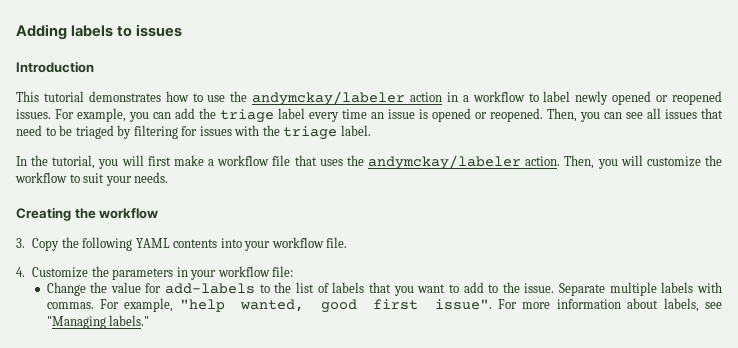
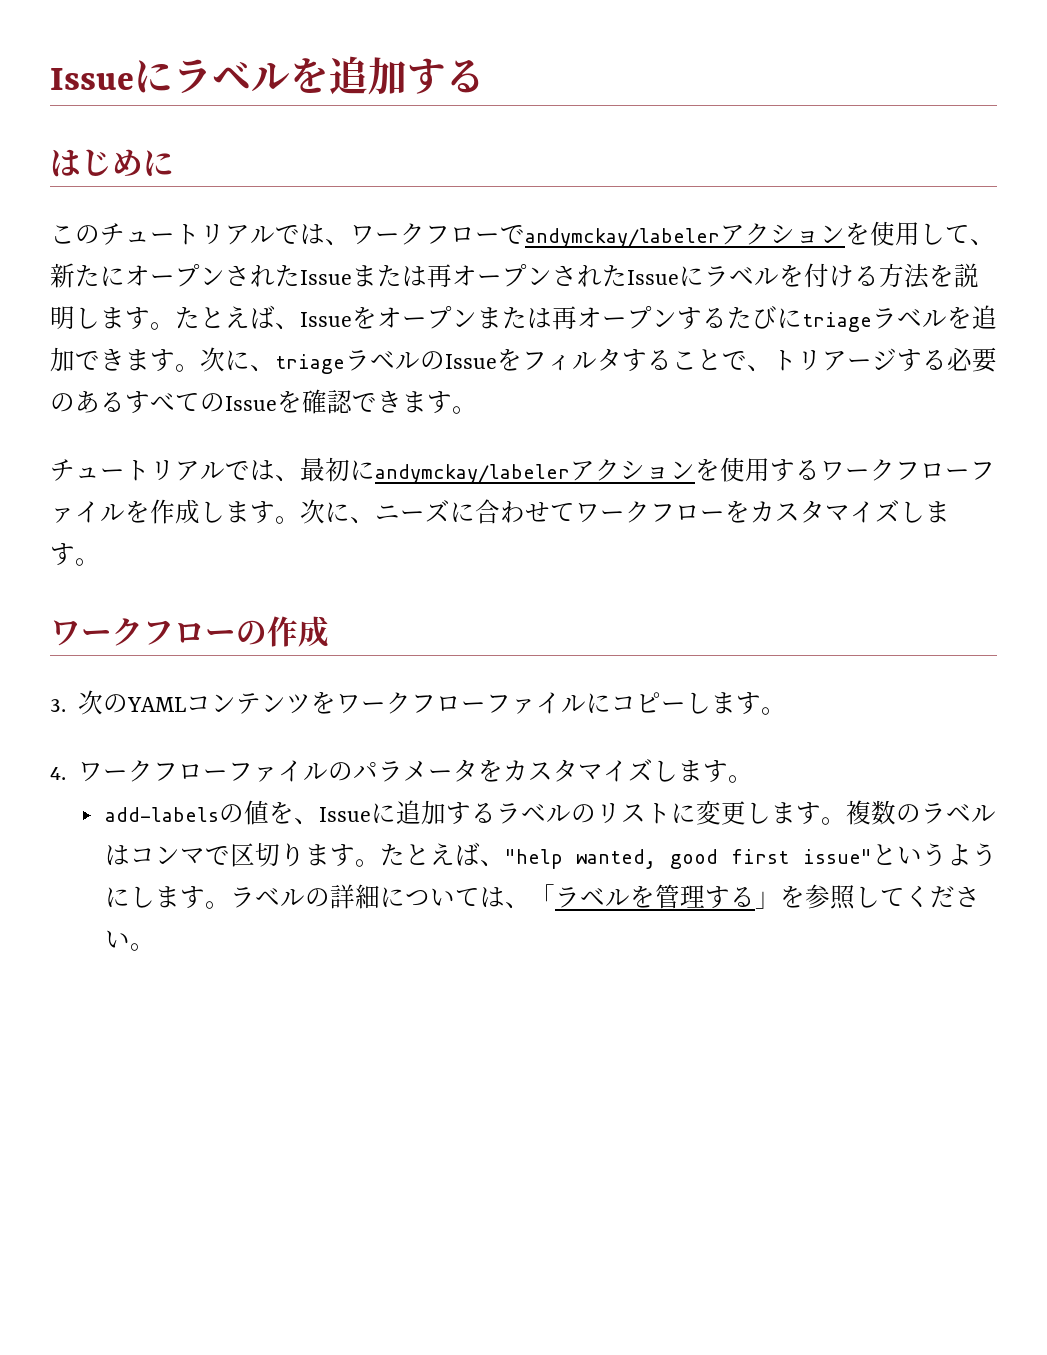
[16,24,183,40] [16,61,94,73] [16,91,722,106] [16,108,723,123] [16,125,371,140] [16,155,722,170] [15,172,169,186] [16,207,159,221] [16,237,348,251] [16,266,294,280] [46,282,722,296] [46,298,722,313] [46,315,150,329] Adding labels to issues // Introduction // This tutorial demonstrates how to use the andymckay/labeler action in a workflow to label newly opened or reopened issues. For example, you can add the triage label every time an issue is opened or reopened. Then, you can see all issues that need to be triaged by filtering for issues with the triage label. // In the tutorial, you will first make a workflow file that uses the andymckay/labeler action. Then, you will customize the workflow to suit your needs. // Creating the workflow // 3. Copy the following YAML contents into your workflow file. // 4. Customize the parameters in your workflow file: // Change the value for add-labels to the list of labels that you want to add to the issue. Separate multiple labels with commas. For example, "help wanted, good first issue". For more information about labels, see "Managing labels." -> [50,56,485,95] [50,149,174,177] [50,221,995,248] [50,263,979,289] [50,305,997,332] [50,347,997,374] [50,389,477,414] [50,457,995,484] [50,499,950,524] [50,543,100,566] [50,616,329,647] [50,690,787,715] [50,759,754,783] [104,800,996,825] [104,842,997,869] [104,884,980,910] [104,930,155,951] Issueにラベルを追加する // はじめに // このチュートリアルでは、ワークフローでandymckay/labelerアクションを使用して、新たにオープンされたIssueまたは再オープンされたIssueにラベルを付ける方法を説明します。たとえば、Issueをオープンまたは再オープンするたびにtriageラベルを追加できます。次に、triageラベルのIssueをフィルタすることで、トリアージする必要のあるすべてのIssueを確認できます。 // チュートリアルでは、最初にandymckay/labelerアクションを使用するワークフローファイルを作成します。次に、ニーズに合わせてワークフローをカスタマイズします。 // ワークフローの作成 // 3.次のYAMLコンテンツをワークフローファイルにコピーします。 // 4.ワークフローファイルのパラメータをカスタマイズします。 // add-labelsの値を、Issueに追加するラベルのリストに変更します。複数のラベルはコンマで区切ります。たとえば、"help wanted, good first issue"というようにします。ラベルの詳細については、「ラベルを管理する」を参照してください。

